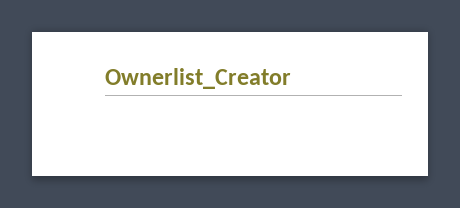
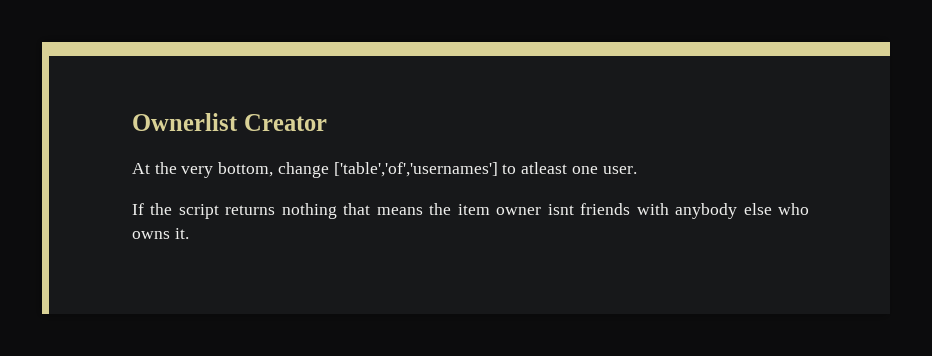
[105,68,291,89] Ownerlist_Creator -> [132,113,327,131] [132,162,637,178] [132,203,809,219] [132,228,189,239] Ownerlist Creator // At the very bottom, change ['table','of','usernames'] to atleast one user. // If the script returns nothing that means the item owner isnt friends with anybody else who owns it.

